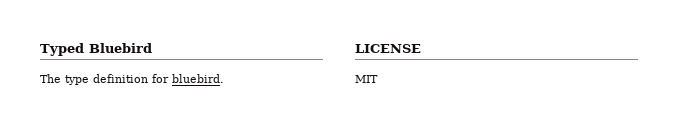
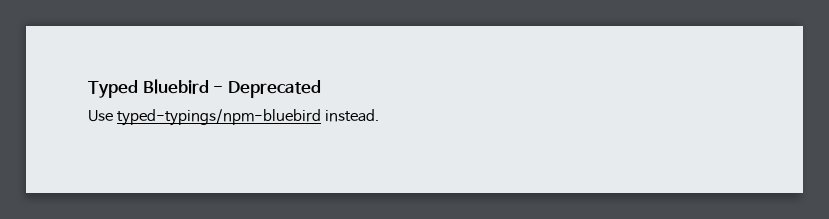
[40,74,224,85] [355,44,421,53] [355,75,378,83] // The type definition for bluebird. // LICENSE // MIT -> [213,80,321,98] [88,109,379,126] - Deprecated // Use typed-typings/npm-bluebird instead.

